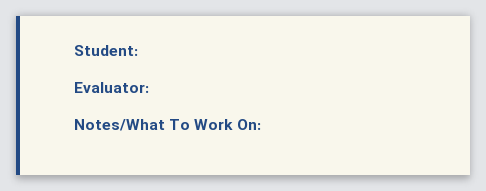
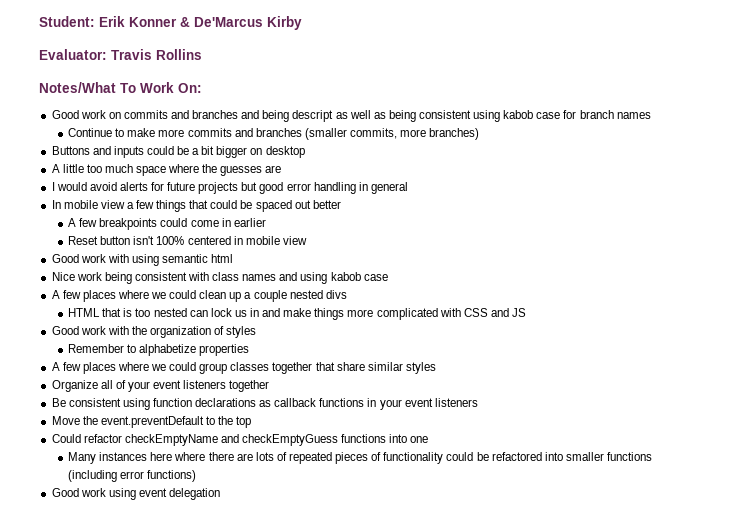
(138, 50) none -> [99,16,302,30] Erik Konner & De'Marcus Kirby
(149, 87) none -> [111,49,202,60] Travis Rollins
(261, 124) none -> [51,110,651,122] [68,128,480,140] [51,146,305,158] [51,164,282,176] [51,182,408,194] [51,200,341,212] [68,218,266,230] [68,236,307,245] [51,254,234,266] [51,272,388,284] [51,290,347,302] [68,308,526,320] [51,326,257,338] [68,344,250,356] [51,362,436,374] [51,380,270,392] [51,398,478,410] [51,416,252,428] [51,434,429,446] [68,452,652,464] [68,470,197,482] [51,488,221,500] // Good work on commits and branches and being descript as well as being consistent using kabob case for branch names // Continue to make more commits and branches (smaller commits, more branches) // Buttons and inputs could be a bit bigger on desktop // A little too much space where the guesses are // I would avoid alerts for future projects but good error handling in general // In mobile view a few things that could be spaced out better // A few breakpoints could come in earlier // Reset button isn't 100% centered in mobile view // Good work with using semantic html // Nice work being consistent with class names and using kabob case // A few places where we could clean up a couple nested divs // HTML that is too nested can lock us in and make things more complicated with CSS and JS // Good work with the organization of styles // Remember to alphabetize properties // A few places where we could group classes together that share similar styles // Organize all of your event listeners together // Be consistent using function declarations as callback functions in your event listeners // Move the event.preventDefault to the top // Could refactor checkEmptyName and checkEmptyGuess functions into one // Many instances here where there are lots of repeated pieces of functionality could be refactored into smaller functions (including error functions) // Good work using event delegation

